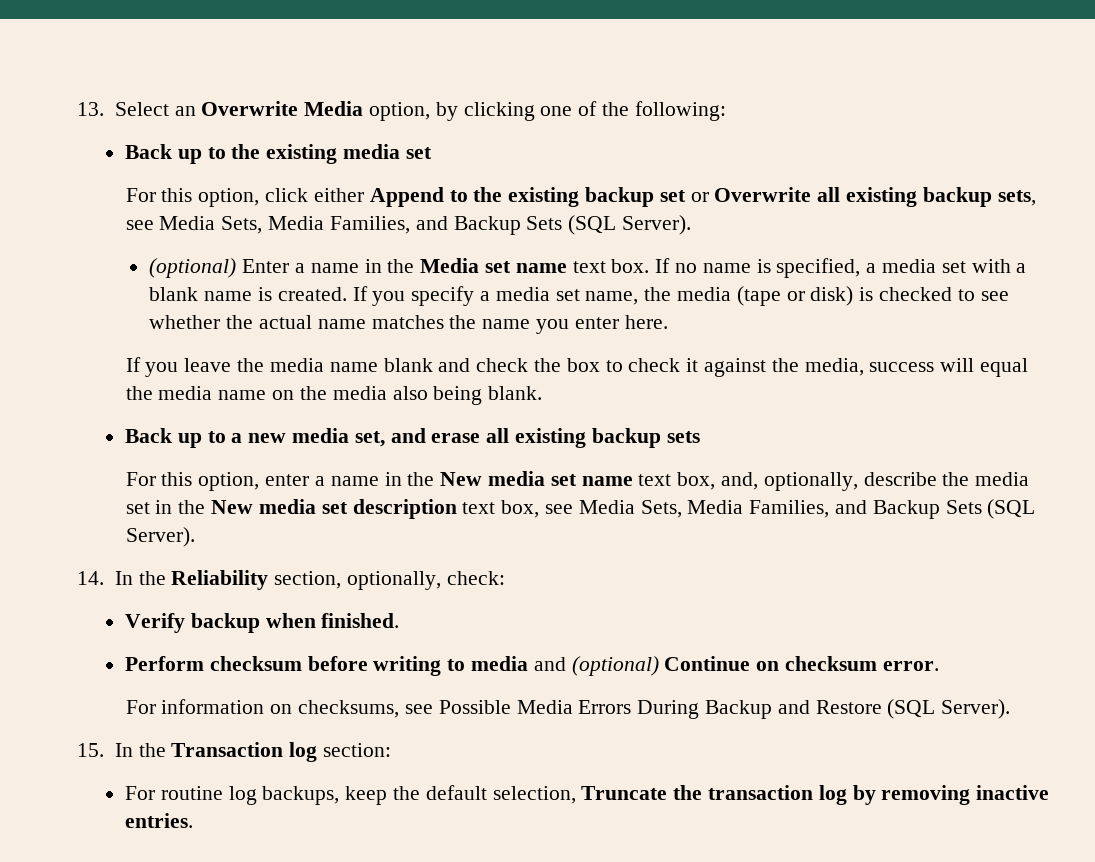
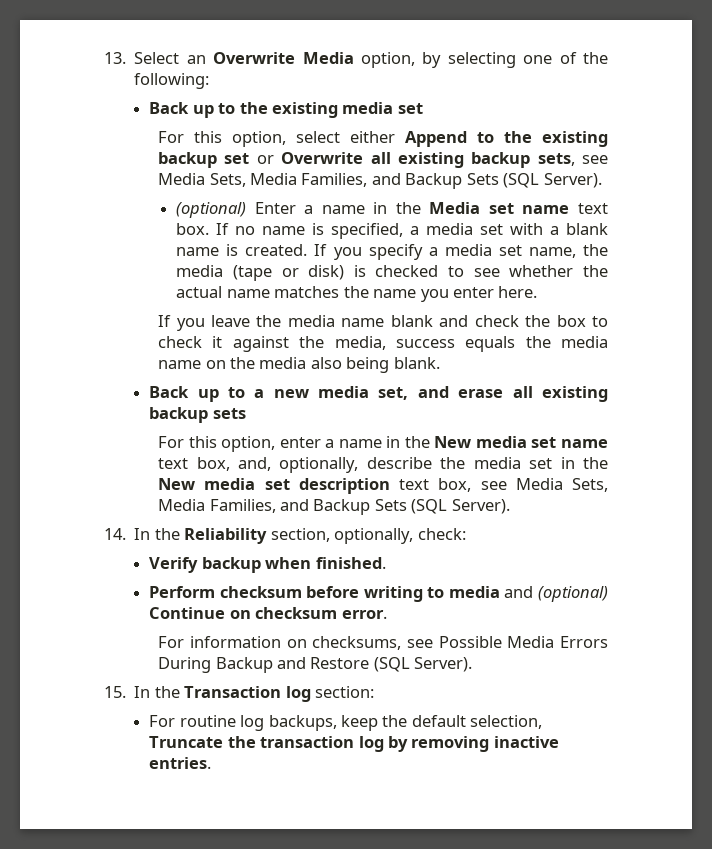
[463,102,535,121] clicking -> [447,52,516,68] selecting
[265,188,309,202] click -> [296,131,341,143] select
[940,358,1028,377] will equal -> [465,336,516,352] equals

